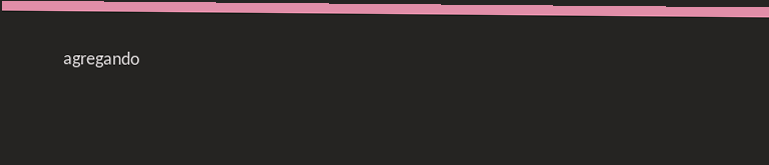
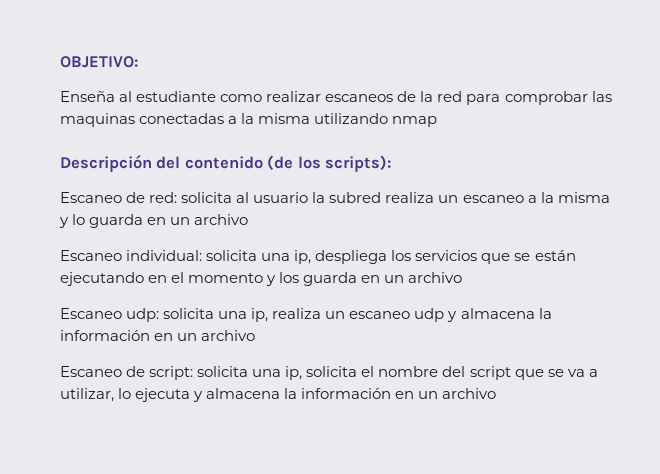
[63,51,141,68] agregando -> [60,56,138,68] [60,91,612,105] [60,113,438,127] [60,154,392,172] [60,192,610,203] [59,214,249,228] [60,250,576,264] [60,272,463,286] [60,308,552,322] [60,330,256,341] [60,366,598,380] [60,388,497,402] OBJETIVO: // Enseña al estudiante como realizar escaneos de la red para comprobar las maquinas conectadas a la misma utilizando nmap // Descripción del contenido (de los scripts): // Escaneo de red: solicita al usuario la subred realiza un escaneo a la misma y lo guarda en un archivo // Escaneo individual: solicita una ip, despliega los servicios que se están ejecutando en el momento y los guarda en un archivo // Escaneo udp: solicita una ip, realiza un escaneo udp y almacena la información en un archivo // Escaneo de script: solicita una ip, solicita el nombre del script que se va a utilizar, lo ejecuta y almacena la información en un archivo

